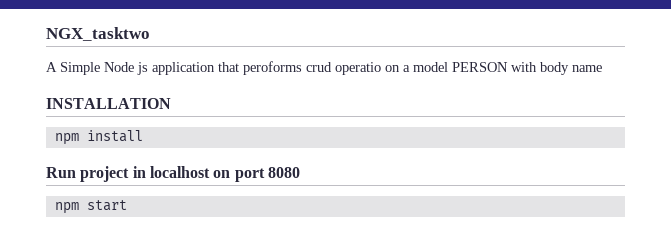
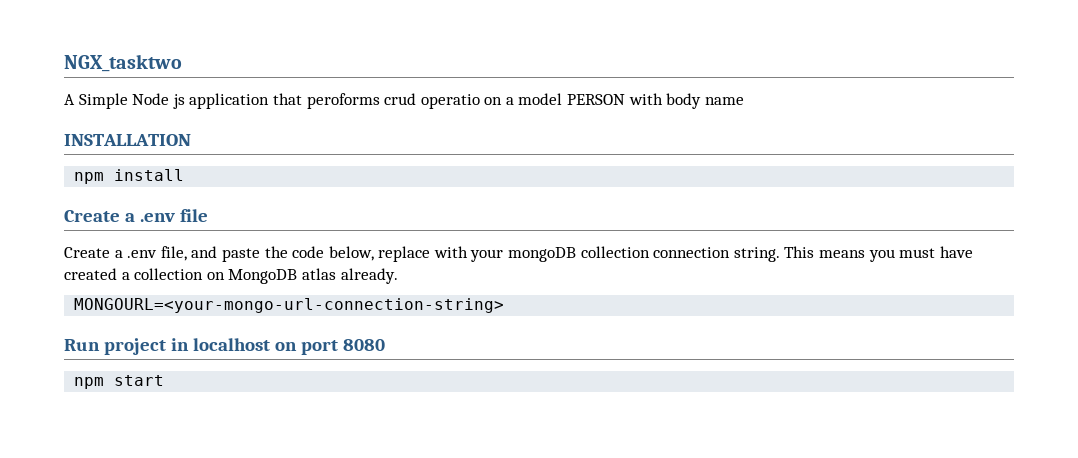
(143, 136) none -> [64,209,208,222] [64,246,973,262] [64,268,398,284] [74,298,505,313] // Create a .env file // Create a .env file, and paste the code below, replace with your mongoDB collection connection string. This means you must have created a collection on MongoDB atlas already. // MONGOURL=<your-mongo-url-connection-string>

